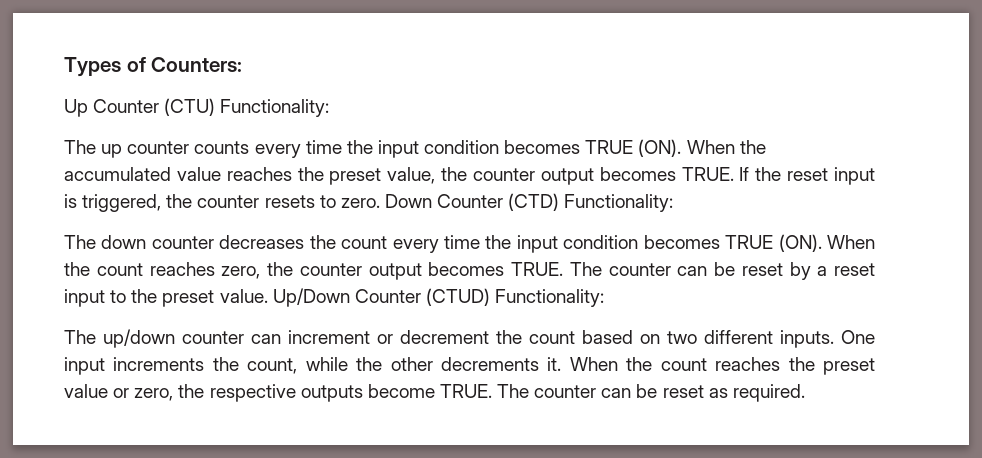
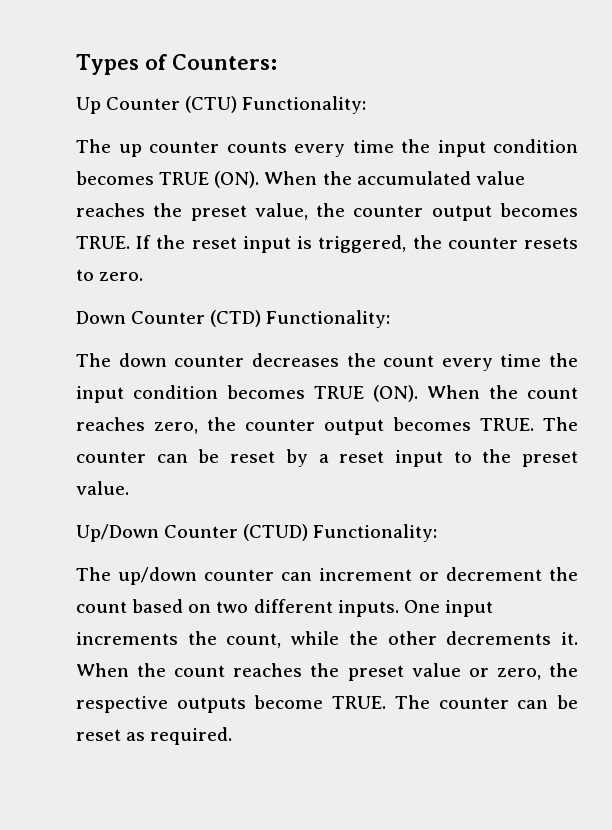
(380, 203) none -> (144, 276) //
(268, 296) none -> (129, 488) //

